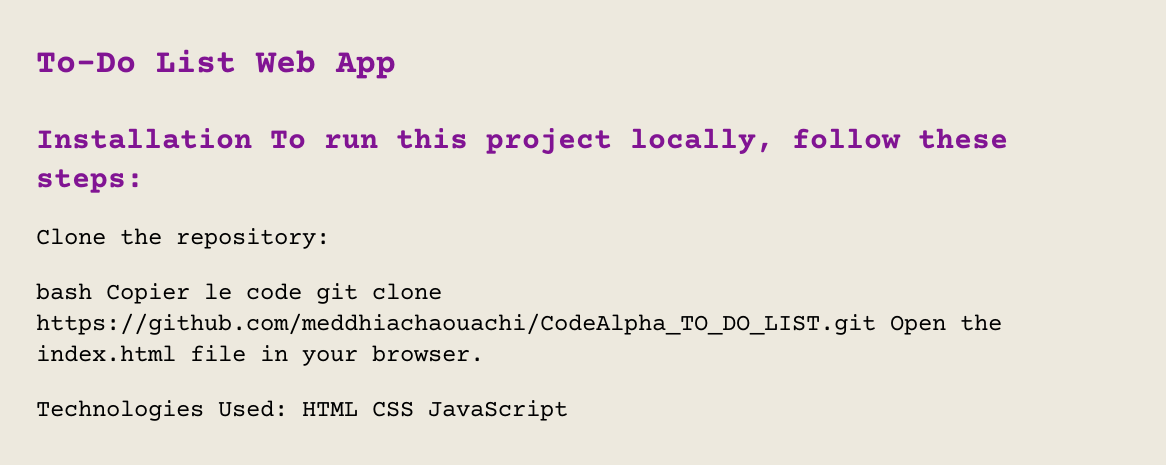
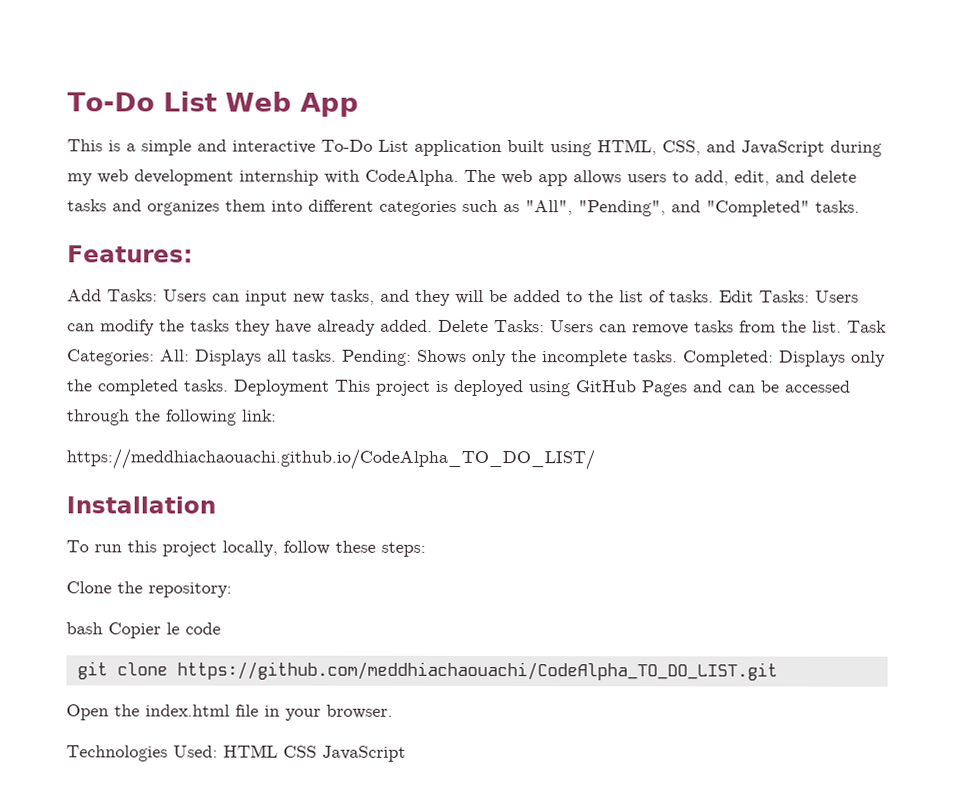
(396, 65) none -> [67,139,882,157] [67,169,857,187] [67,199,860,217] [67,245,193,263] [67,289,859,306] [67,319,887,336] [67,349,886,367] [67,379,851,397] [66,409,276,426] [66,448,595,471] // This is a simple and interactive To-Do List application built using HTML, CSS, and JavaScript during my web development internship with CodeAlpha. The web app allows users to add, edit, and delete tasks and organizes them into different categories such as "All", "Pending", and "Completed" tasks. // Features: // Add Tasks: Users can input new tasks, and they will be added to the list of tasks. Edit Tasks: Users can modify the tasks they have already added. Delete Tasks: Users can remove tasks from the list. Task Categories: All: Displays all tasks. Pending: Shows only the incomplete tasks. Completed: Displays only the completed tasks. Deployment This project is deployed using GitHub Pages and can be accessed through the following link: // https://meddhiachaouachi.github.io/CodeAlpha_TO_DO_LIST/
(252, 138) none -> (216, 505) //
(302, 291) none -> (221, 628) //
(876, 324) none -> (778, 671) //

